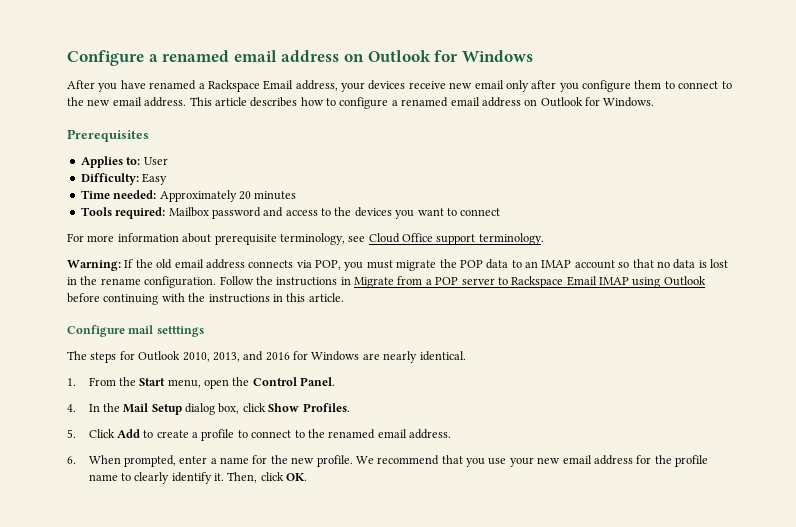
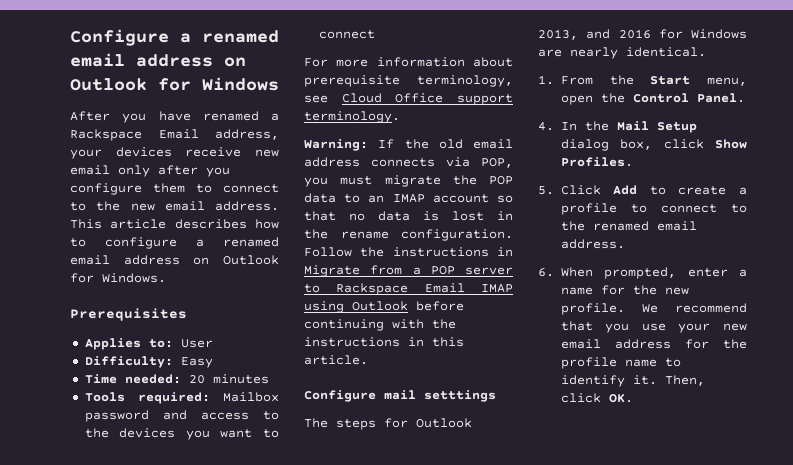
[159,190,237,202] Approximately -> (181, 379) none
[182,352,210,362] 2010, -> (472, 423) none
[134,472,170,484] clearly -> (681, 362) none

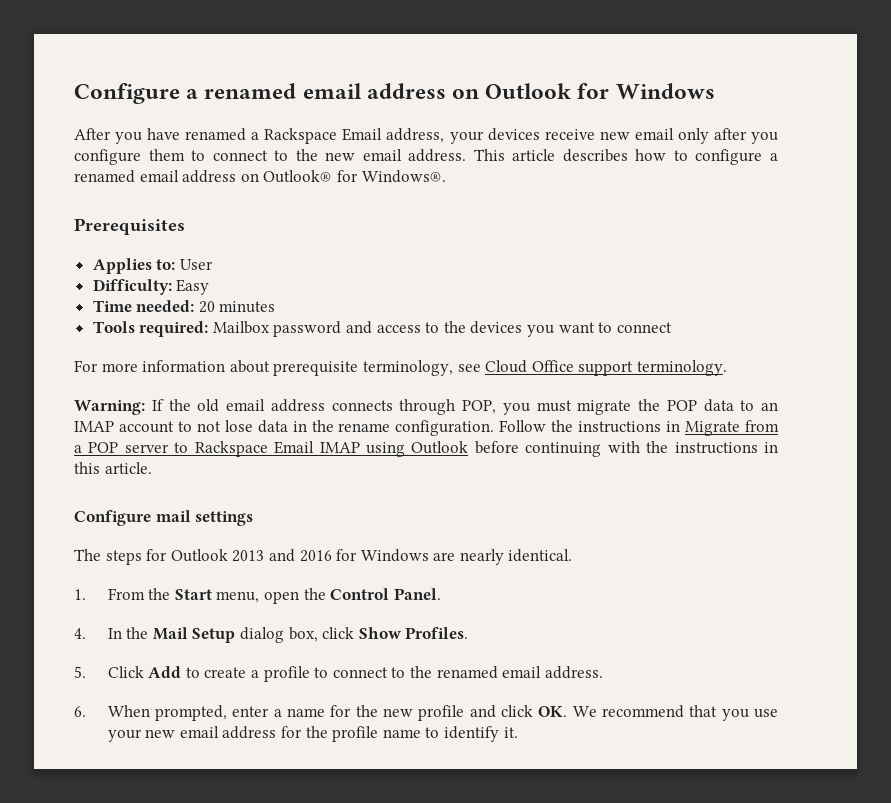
[223,255,279,265] [70,273,166,283] Outlook for Windows. -> [263,170,446,183] Outlook® for Windows®.
[446,157,470,167] via -> [399,399,456,415] through
[497,195,513,203] [304,211,484,221] so that no data is lost -> [177,420,288,433] to not lose data
[424,390,496,402] setttings -> [195,511,254,526] settings
[538,29,578,40] 2013, -> [232,550,265,562] 2013
[560,303,625,315] profile. -> [418,705,568,721] profile and click OK.
[664,375,705,386] [560,393,633,403] Then, click OK. -> (518, 732) none

